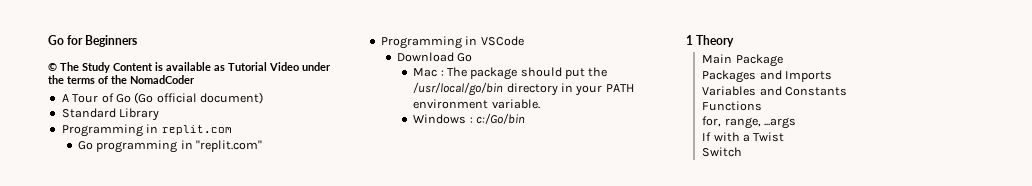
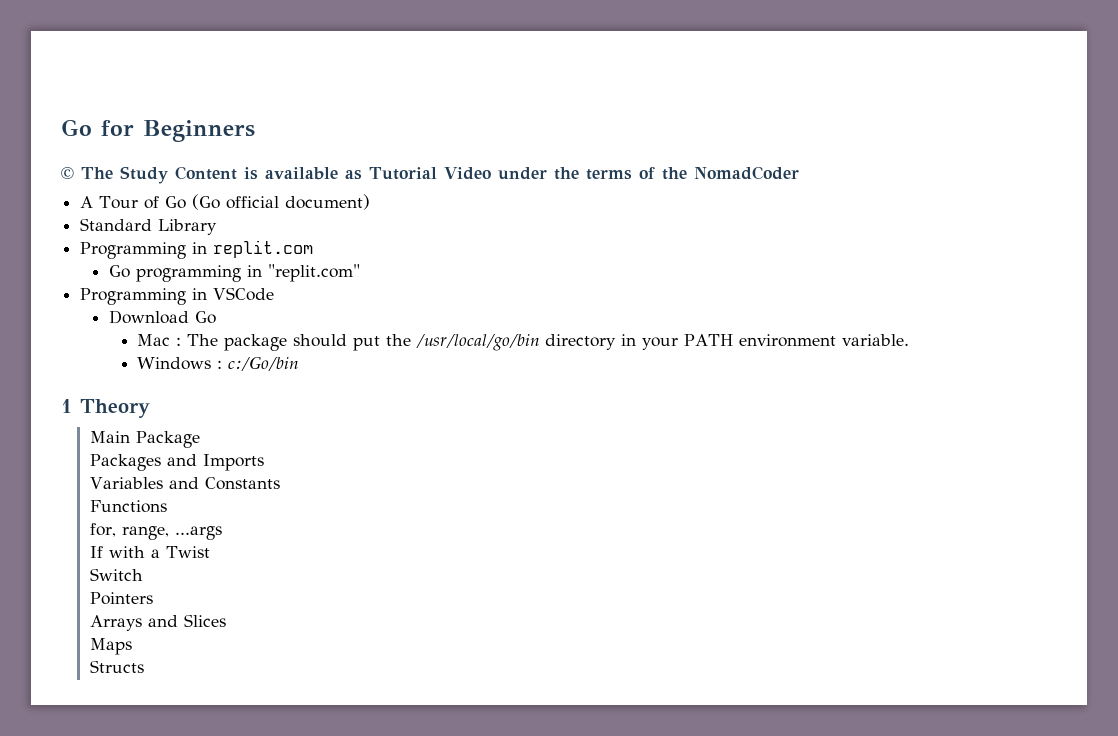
(743, 152) none -> [89,592,153,605] [89,614,226,631] [89,638,132,655] [89,660,144,673] // Pointers // Arrays and Slices // Maps // Structs

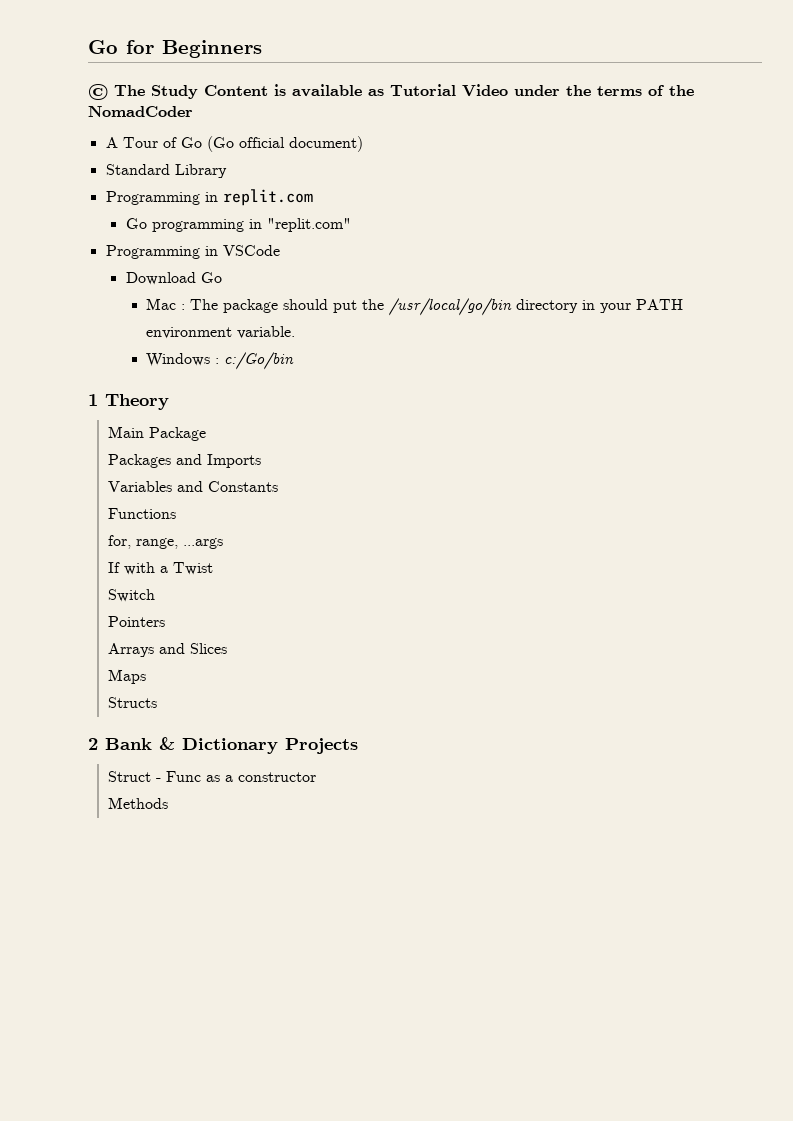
(144, 666) none -> [88,737,358,754] [108,771,317,782] [108,797,169,809] // 2 Bank & Dictionary Projects // Struct - Func as a constructor // Methods

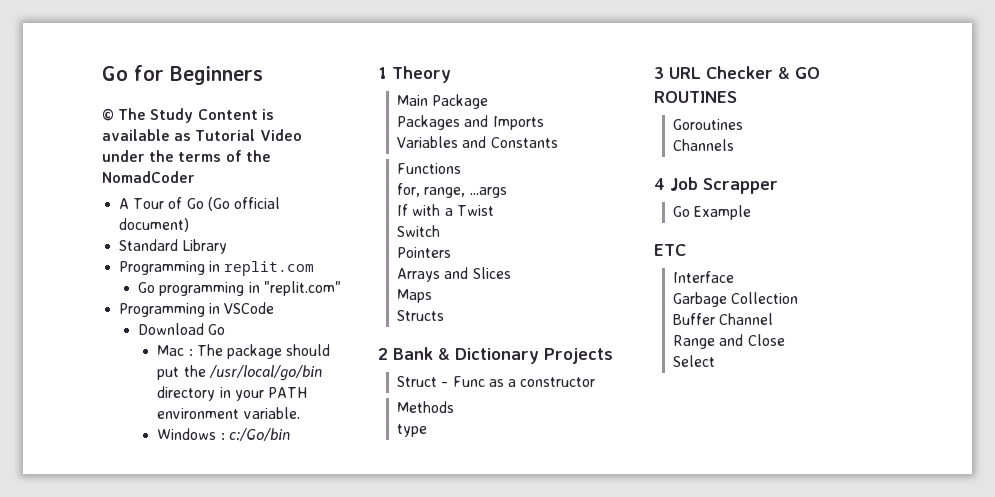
(169, 803) none -> [397,424,428,437] [654,66,820,79] [654,91,737,103] [673,119,744,130] [673,139,735,151] [654,177,778,194] [673,205,752,220] [654,244,686,256] [673,271,735,283] [673,292,799,307] [673,313,774,325] [673,334,785,349] [673,355,716,367] // type // 3 URL Checker & GO ROUTINES // Goroutines // Channels // 4 Job Scrapper // Go Example // ETC // Interface // Garbage Collection // Buffer Channel // Range and Close // Select

